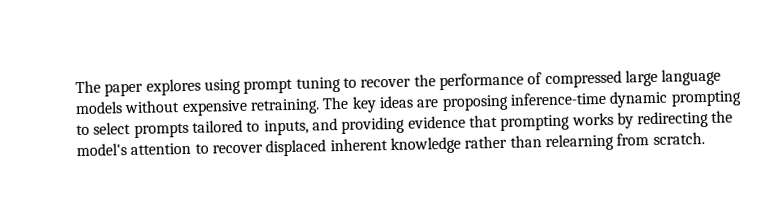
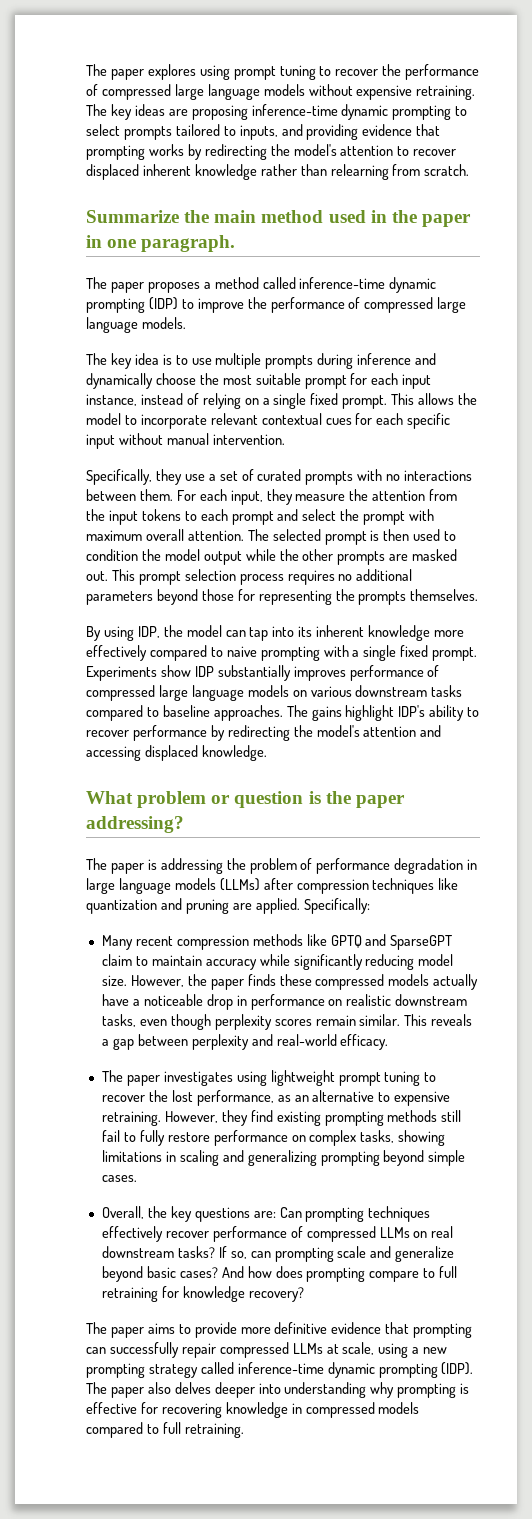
(705, 139) none -> [86,210,471,227] [86,235,236,252] [86,277,437,293] [86,297,467,313] [86,317,186,333] [86,353,437,369] [86,373,432,389] [86,393,478,409] [86,413,451,429] [86,433,285,449] [86,469,473,485] [86,489,458,505] [86,509,435,525] [86,529,457,545] [86,549,458,565] [86,569,413,585] [86,589,479,605] [86,625,465,641] [86,645,478,661] [86,665,440,681] [86,685,463,701] [86,705,480,721] [86,725,442,741] [86,745,267,761] [86,791,405,808] [86,816,184,833] [86,858,478,874] [86,878,459,894] [86,898,370,914] [101,934,453,950] [101,954,454,970] [101,974,479,990] [101,994,468,1010] [101,1014,473,1030] [101,1034,389,1050] [101,1070,437,1086] [101,1090,451,1106] [101,1110,462,1126] [101,1130,446,1146] [101,1150,466,1166] [101,1175,137,1182] [101,1206,431,1222] [101,1226,454,1242] [101,1246,455,1262] [101,1266,458,1282] [101,1286,304,1302] [86,1322,473,1338] [86,1342,448,1358] [86,1362,474,1378] [86,1382,470,1398] [86,1402,420,1418] [86,1422,244,1438] // Summarize the main method used in the paper in one paragraph. // The paper proposes a method called inference-time dynamic prompting (IDP) to improve the performance of compressed large language models. // The key idea is to use multiple prompts during inference and dynamically choose the most suitable prompt for each input instance, instead of relying on a single fixed prompt. This allows the model to incorporate relevant contextual cues for each specific input without manual intervention. // Specifically, they use a set of curated prompts with no interactions between them. For each input, they measure the attention from the input tokens to each prompt and select the prompt with maximum overall attention. The selected prompt is then used to condition the model output while the other prompts are masked out. This prompt selection process requires no additional parameters beyond those for representing the prompts themselves. // By using IDP, the model can tap into its inherent knowledge more effectively compared to naive prompting with a single fixed prompt. Experiments show IDP substantially improves performance of compressed large language models on various downstream tasks compared to baseline approaches. The gains highlight IDP's ability to recover performance by redirecting the model's attention and accessing displaced knowledge. // What problem or question is the paper addressing? // The paper is addressing the problem of performance degradation in large language models (LLMs) after compression techniques like quantization and pruning are applied. Specifically: // Many recent compression methods like GPTQ and SparseGPT claim to maintain accuracy while significantly reducing model size. However, the paper finds these compressed models actually have a noticeable drop in performance on realistic downstream tasks, even though perplexity scores remain similar. This reveals a gap between perplexity and real-world efficacy. // The paper investigates using lightweight prompt tuning to recover the lost performance, as an alternative to expensive retraining. However, they find existing prompting methods still fail to fully restore performance on complex tasks, showing limitations in scaling and generalizing prompting beyond simple cases. // Overall, the key questions are: Can prompting techniques effectively recover performance of compressed LLMs on real downstream tasks? If so, can prompting scale and generalize beyond basic cases? And how does prompting compare to full retraining for knowledge recovery? // The paper aims to provide more definitive evidence that prompting can successfully repair compressed LLMs at scale, using a new prompting strategy called inference-time dynamic prompting (IDP). The paper also delves deeper into understanding why prompting is effective for recovering knowledge in compressed models compared to full retraining.

